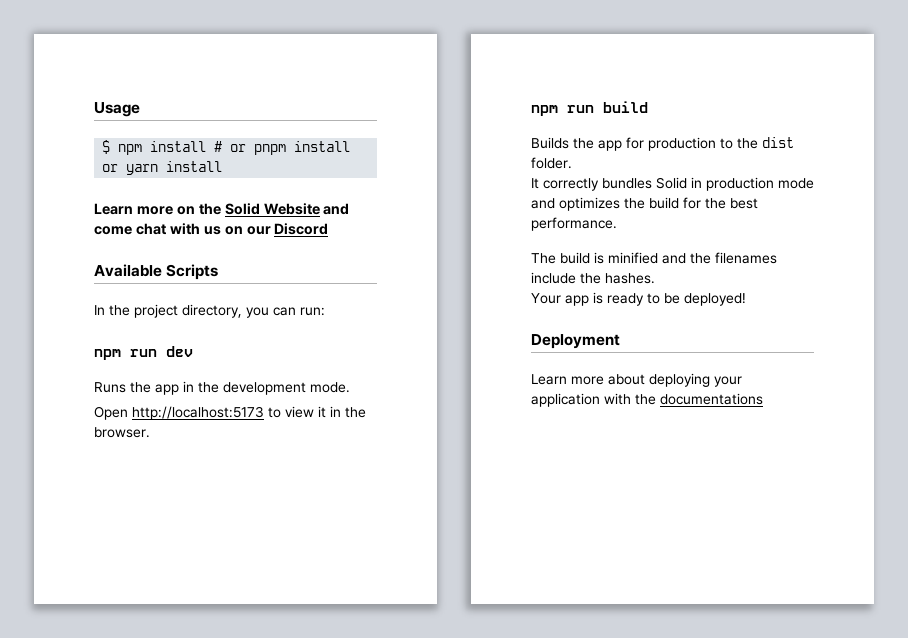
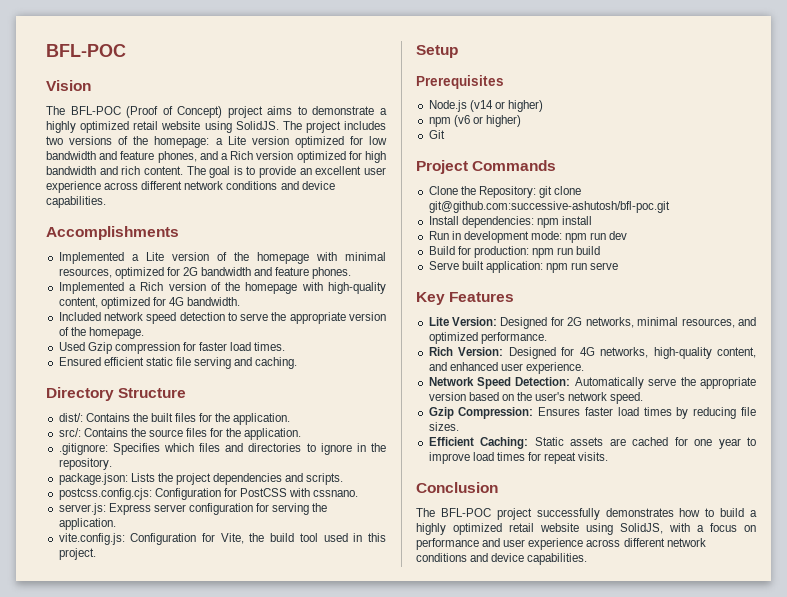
[94,102,140,117] [102,140,351,155] [102,161,223,175] [94,203,350,215] [94,223,329,235] [94,264,219,280] [94,304,325,318] [94,346,193,360] [94,381,350,395] [94,406,366,420] [94,427,150,438] [531,101,648,116] [531,137,794,151] [531,157,572,169] [531,177,814,191] [531,197,758,211] [531,217,617,231] [531,252,777,264] [531,272,655,284] [531,292,746,306] [531,334,620,349] [531,373,742,387] [531,393,763,407] Usage // $ npm install # or pnpm install or yarn install // Learn more on the Solid Website and come chat with us on our Discord // Available Scripts // In the project directory, you can run: // npm run dev // Runs the app in the development mode. // Open http://localhost:5173 to view it in the browser. // npm run build // Builds the app for production to the dist folder. // It correctly bundles Solid in production mode and optimizes the build for the best performance. // The build is minified and the filenames include the hashes. // Your app is ready to be deployed! // Deployment // Learn more about deploying your application with the documentations -> [46,44,126,57] [46,80,91,91] [46,106,387,118] [46,121,386,133] [46,136,387,148] [46,151,386,163] [46,166,386,178] [46,181,335,193] [46,196,106,208] [46,226,179,240] [58,252,386,264] [58,267,352,279] [58,282,386,294] [58,297,241,309] [58,312,386,324] [58,327,144,339] [58,342,286,354] [58,357,298,369] [46,387,187,401] [58,413,291,425] [58,428,302,440] [58,443,386,455] [58,458,112,470] [58,473,344,485] [58,488,359,500] [58,503,328,515] [58,518,116,530] [58,533,387,545] [58,548,96,560] [416,45,458,58] [416,75,504,89] [428,100,543,112] [428,115,521,127] [428,130,445,139] [416,160,557,174] [428,186,582,198] [428,201,670,213] [428,216,592,228] [428,231,628,243] [428,246,601,258] [428,261,619,273] [416,292,515,305] [428,317,756,329] [428,332,547,344] [428,347,756,359] [428,362,584,374] [428,377,756,389] [428,392,644,404] [428,407,756,419] [428,422,459,431] [428,437,757,449] [428,452,609,464] [416,482,498,493] [416,508,757,520] [416,523,756,535] [416,538,706,550] [416,553,588,565] BFL-POC // Vision // The BFL-POC (Proof of Concept) project aims to demonstrate a highly optimized retail website using SolidJS. The project includes two versions of the homepage: a Lite version optimized for low bandwidth and feature phones, and a Rich version optimized for high bandwidth and rich content. The goal is to provide an excellent user experience across different network conditions and device capabilities. // Accomplishments // Implemented a Lite version of the homepage with minimal resources, optimized for 2G bandwidth and feature phones. // Implemented a Rich version of the homepage with high-quality content, optimized for 4G bandwidth. // Included network speed detection to serve the appropriate version of the homepage. // Used Gzip compression for faster load times. // Ensured efficient static file serving and caching. // Directory Structure // dist/: Contains the built files for the application. // src/: Contains the source files for the application. // .gitignore: Specifies which files and directories to ignore in the repository. // package.json: Lists the project dependencies and scripts. // postcss.config.cjs: Configuration for PostCSS with cssnano. // server.js: Express server configuration for serving the application. // vite.config.js: Configuration for Vite, the build tool used in this project. // Setup // Prerequisites // Node.js (v14 or higher) // npm (v6 or higher) // Git // Project Commands // Clone the Repository: git clone git@github.com:successive-ashutosh/bfl-poc.git // Install dependencies: npm install // Run in development mode: npm run dev // Build for production: npm run build // Serve built application: npm run serve // Key Features // Lite Version: Designed for 2G networks, minimal resources, and optimized performance. // Rich Version: Designed for 4G networks, high-quality content, and enhanced user experience. // Network Speed Detection: Automatically serve the appropriate version based on the user's network speed. // Gzip Compression: Ensures faster load times by reducing file sizes. // Efficient Caching: Static assets are cached for one year to improve load times for repeat visits. // Conclusion // The BFL-POC project successfully demonstrates how to build a highly optimized retail website using SolidJS, with a focus on performance and user experience across different network conditions and device capabilities.

